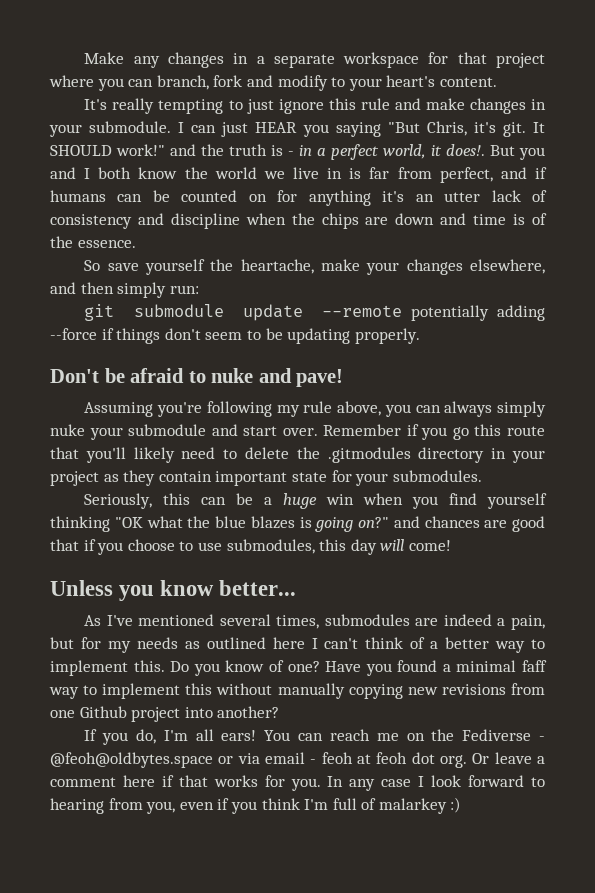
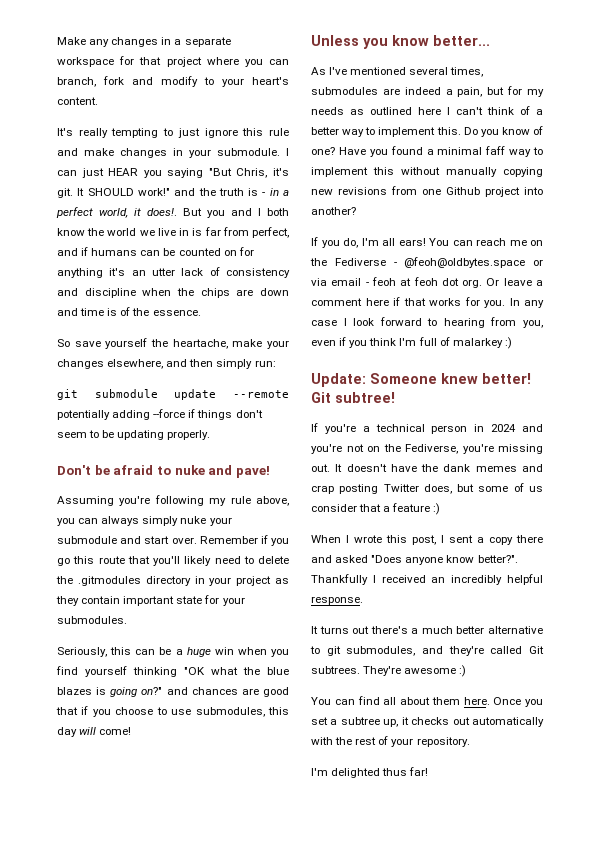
(462, 805) none -> [311,373,531,387] [311,392,395,403] [311,423,543,434] [311,444,543,454] [311,464,543,472] [311,483,543,494] [311,503,441,515] [311,535,543,545] [311,555,518,565] [311,574,543,585] [311,596,363,605] [311,626,543,634] [310,646,544,656] [311,665,467,677] [311,696,543,707] [311,717,544,727] [311,736,470,747] [311,767,429,778] // Update: Someone knew better! Git subtree! // If you're a technical person in 2024 and you're not on the Fediverse, you're missing out. It doesn't have the dank memes and crap posting Twitter does, but some of us consider that a feature :) // When I wrote this post, I sent a copy there and asked "Does anyone know better?". Thankfully I received an incredibly helpful response. // It turns out there's a much better alternative to git submodules, and they're called Git subtrees. They're awesome :) // You can find all about them here. Once you set a subtree up, it checks out automatically with the rest of your repository. // I'm delighted thus far!

